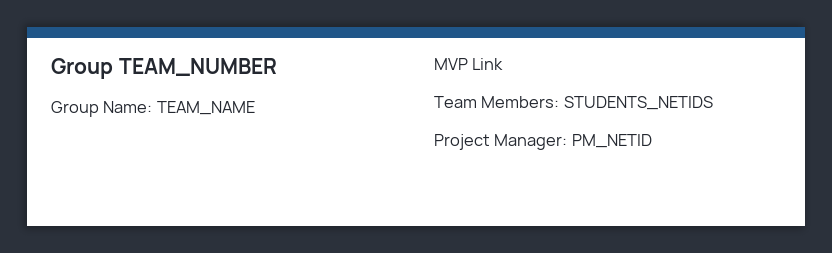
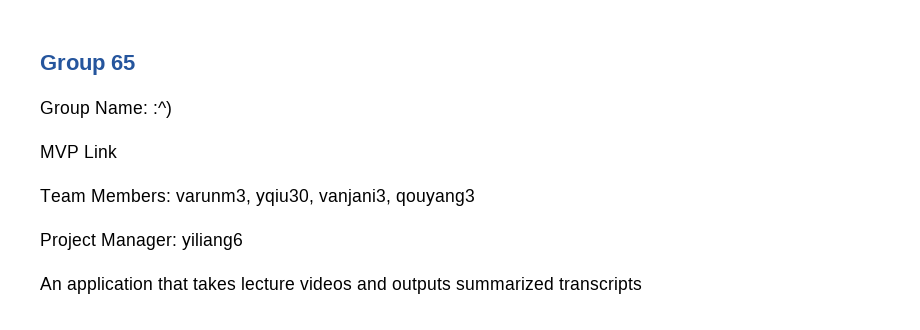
[51,58,277,79] Group TEAM_NUMBER -> [40,55,135,75] Group 65
[156,101,255,115] TEAM_NAME -> [153,101,172,118] :^)
[563,96,713,110] [434,134,652,150] STUDENTS_NETIDS // Project Manager: PM_NETID -> [176,189,475,206] [40,233,243,250] [40,277,642,294] varunm3, yqiu30, vanjani3, qouyang3 // Project Manager: yiliang6 // An application that takes lecture videos and outputs summarized transcripts

